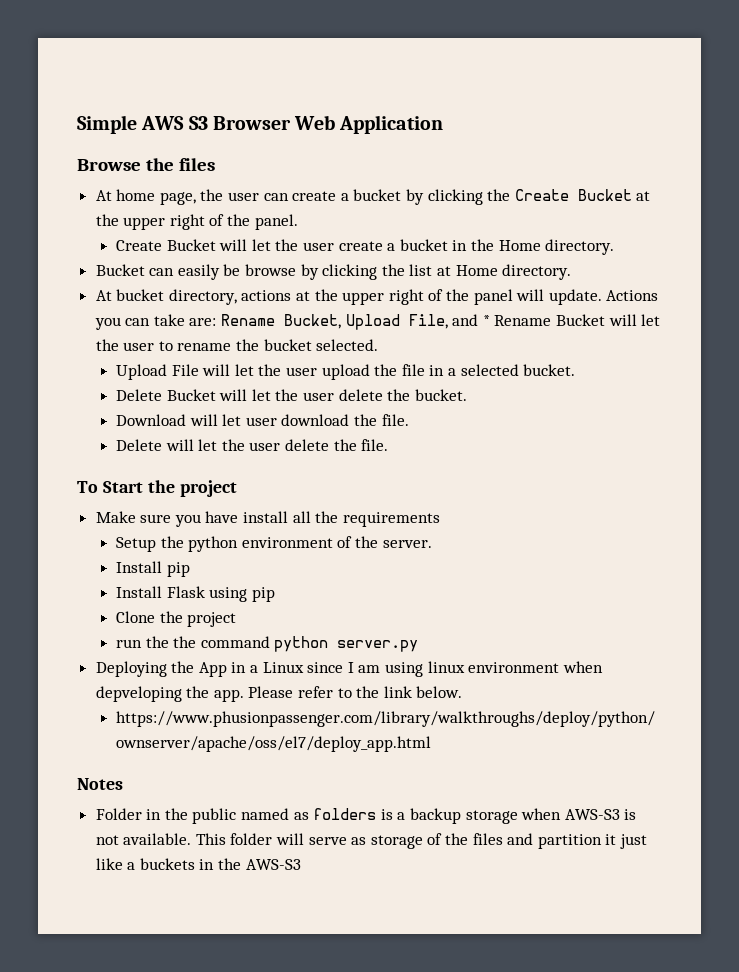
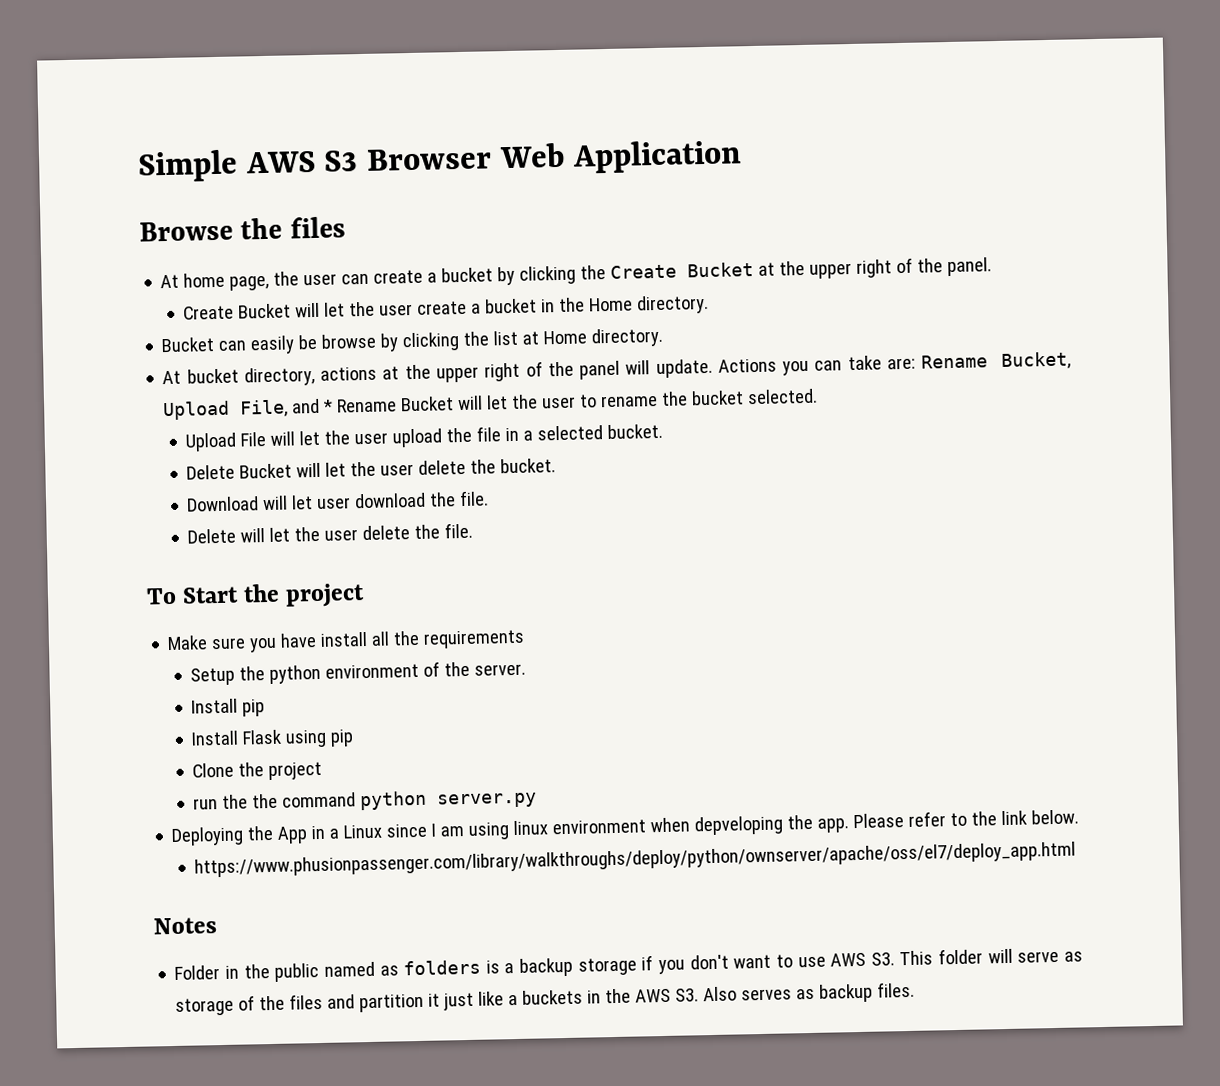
[521,808,637,820] [95,833,192,845] when AWS-S3 is not available. -> [641,952,895,975] if you don't want to use AWS S3.
[245,859,301,870] AWS-S3 -> [635,981,916,1003] AWS S3. Also serves as backup files.

